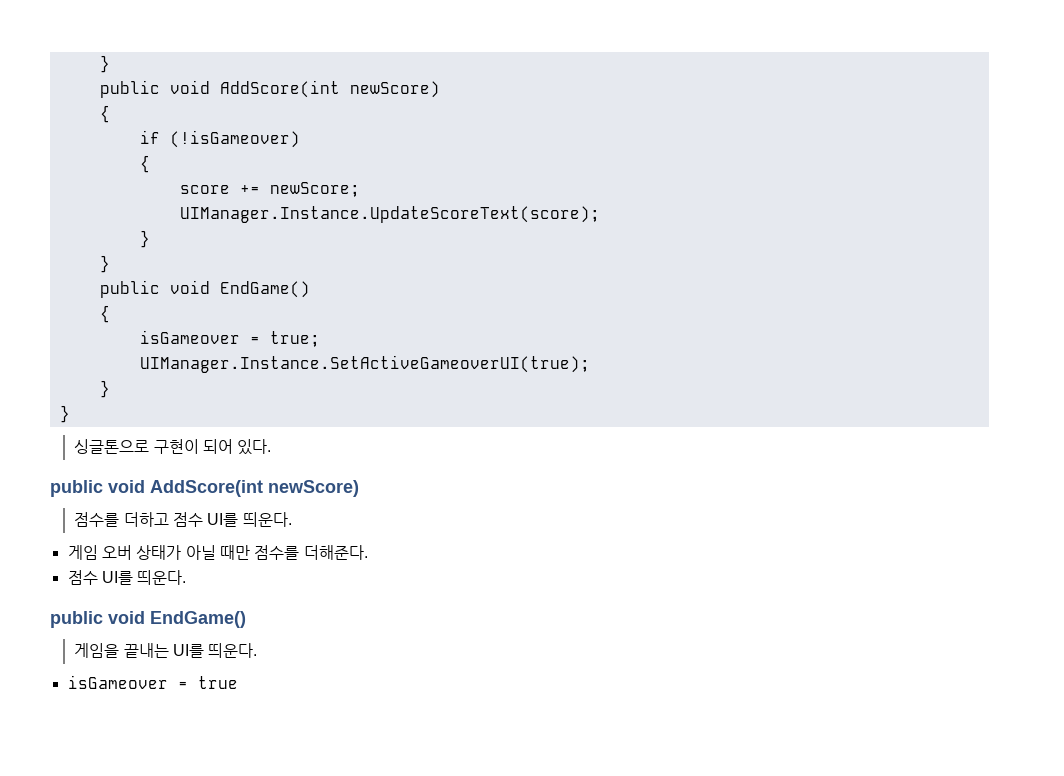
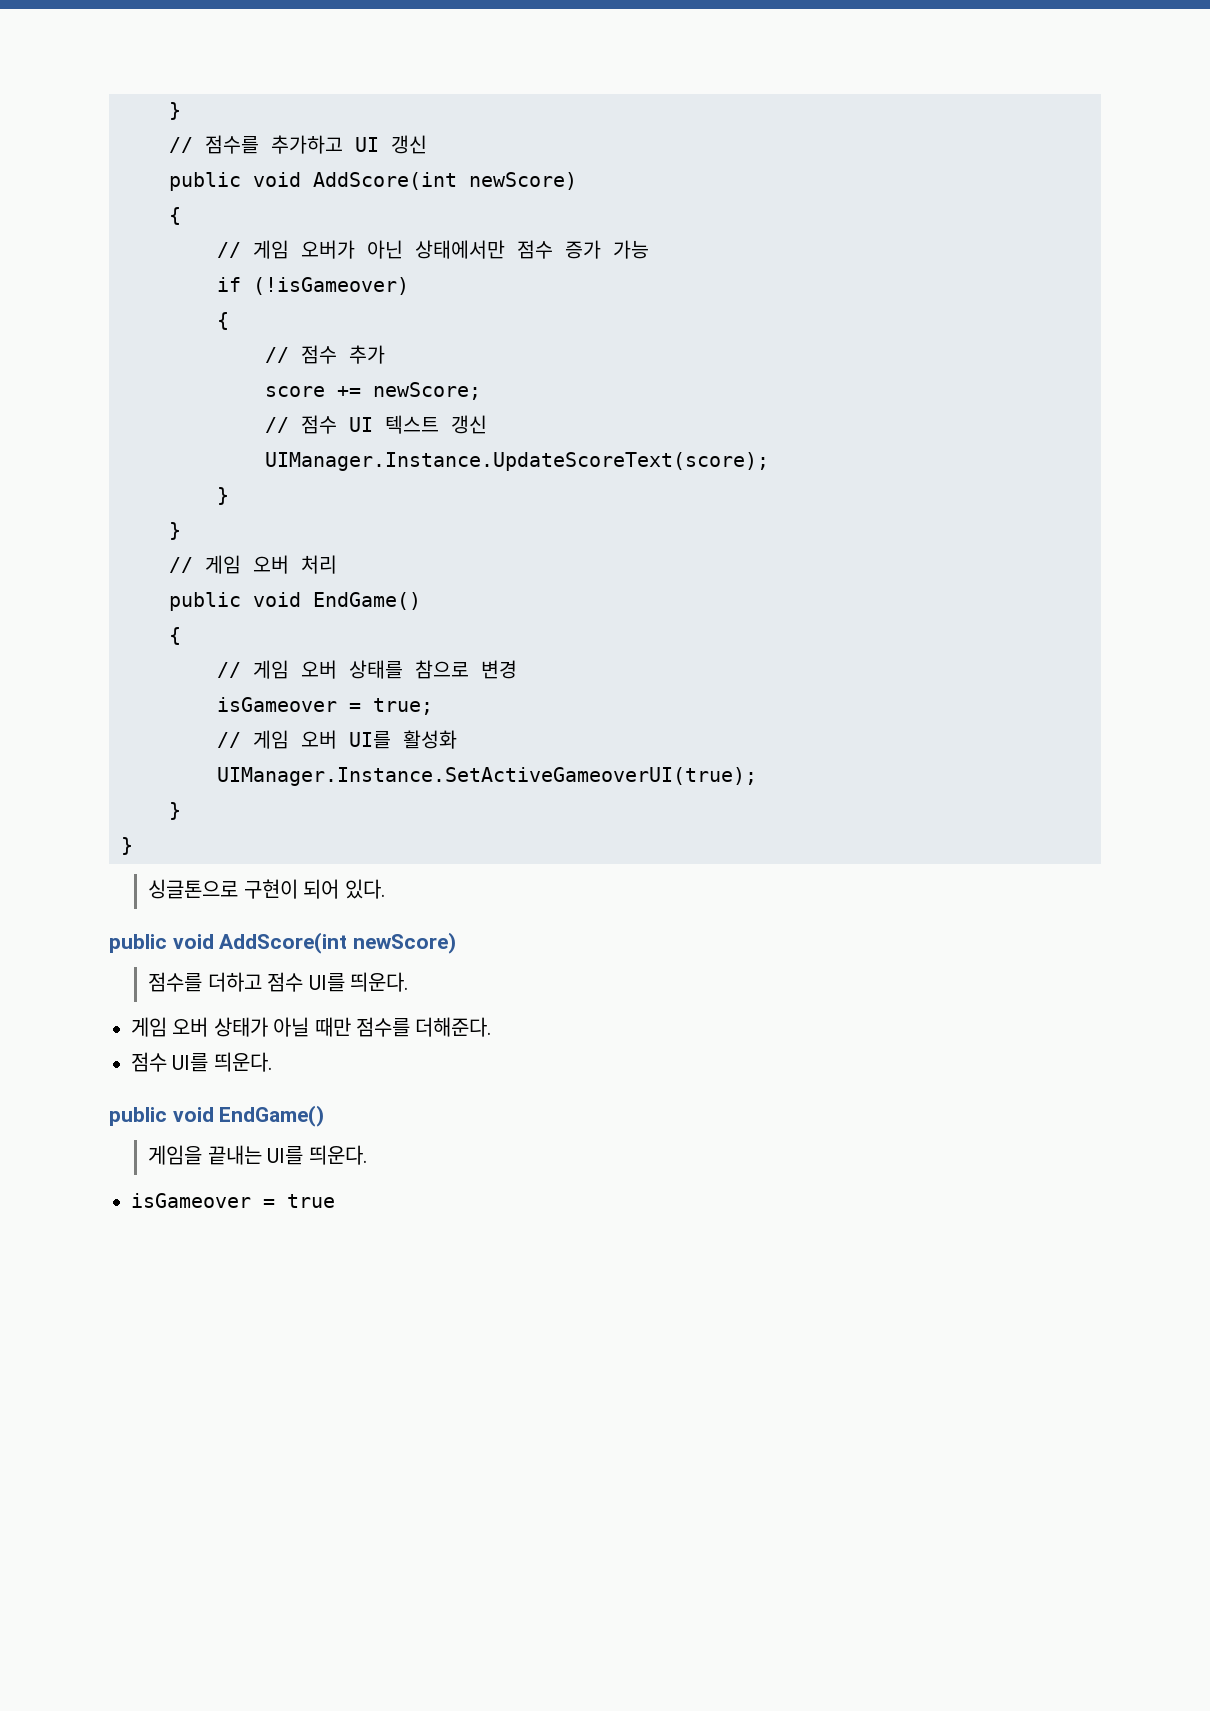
[99,55,110,73] } -> [169,102,181,120] [169,135,427,154] } // // 점수를 추가하고 UI 갱신
(110, 114) none -> [217,240,649,259] // // 게임 오버가 아닌 상태에서만 점수 증가 가능
(150, 164) none -> [265,345,385,364] // // 점수 추가
(360, 189) none -> [265,415,487,434] // // 점수 UI 텍스트 갱신
(110, 264) none -> [169,555,337,574] // // 게임 오버 처리
[139,330,320,347] isGameover = true; -> [217,660,517,679] [217,697,433,715] [217,730,457,749] // 게임 오버 상태를 참으로 변경 // isGameover = true; // // 게임 오버 UI를 활성화

